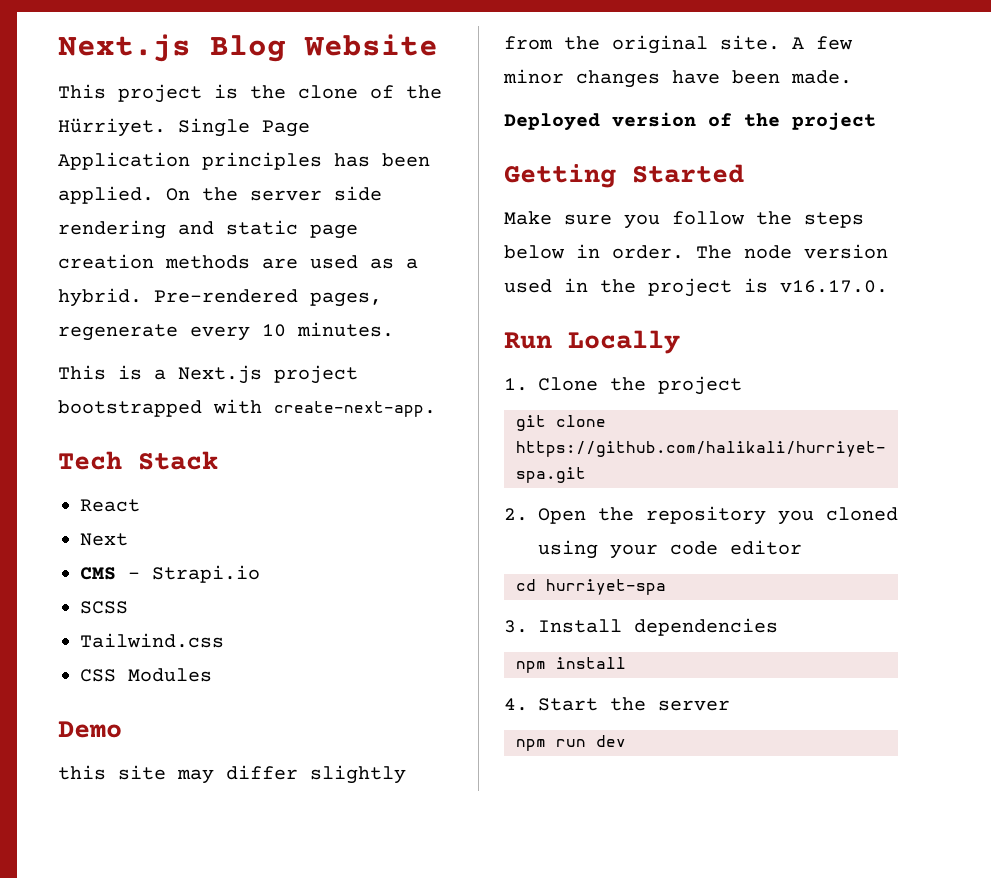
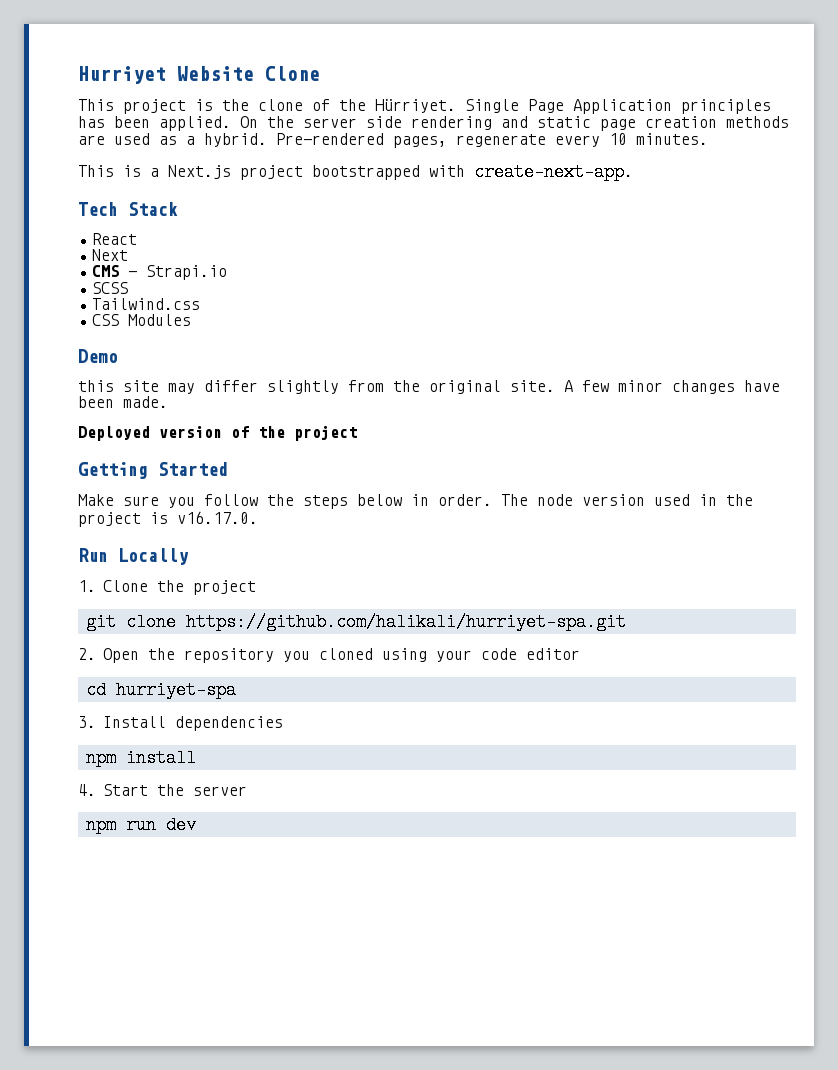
[58,34,286,62] Next.js Blog -> [78,66,166,84] Hurriyet
(438, 45) none -> [265,66,320,81] Clone

